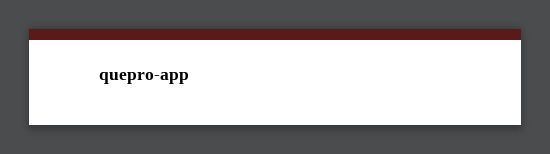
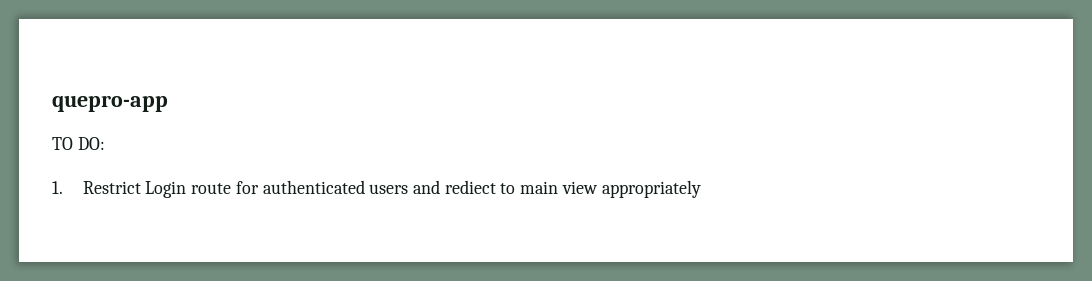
(189, 78) none -> [52,137,105,150] [52,180,701,198] // TO DO: // 1. Restrict Login route for authenticated users and rediect to main view appropriately

